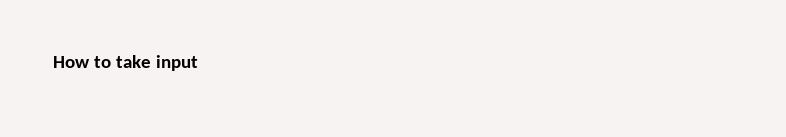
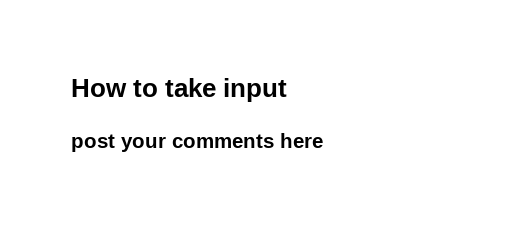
(199, 63) none -> [71,133,323,152] // post your comments here

